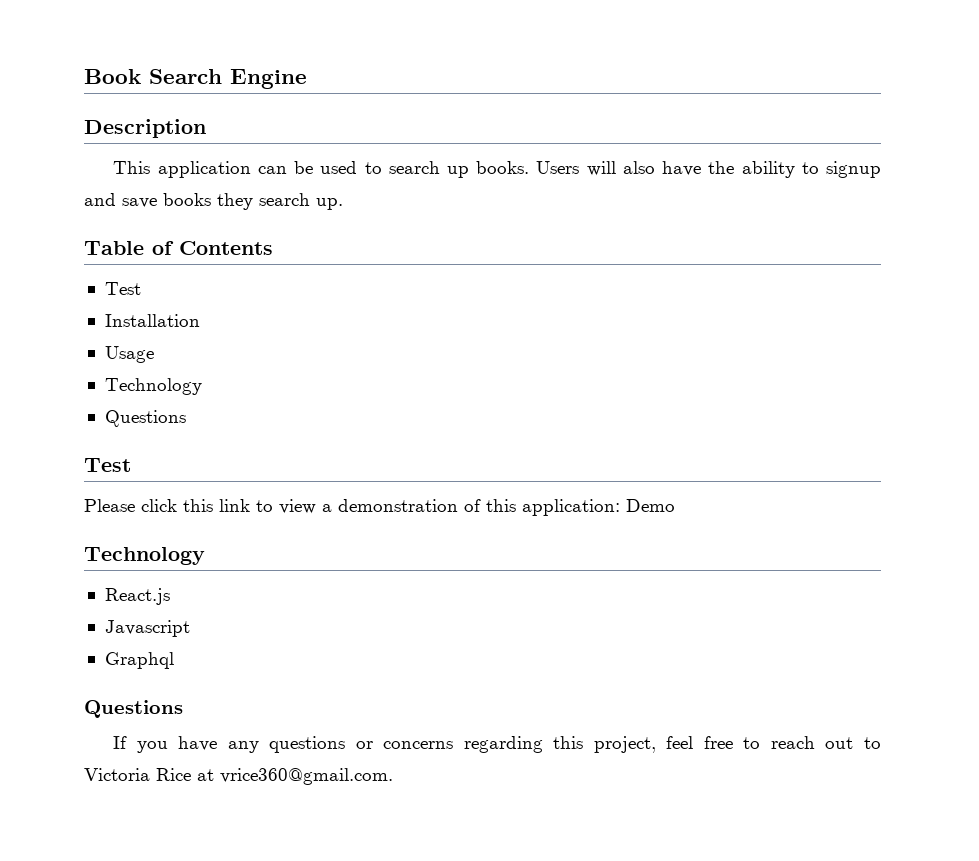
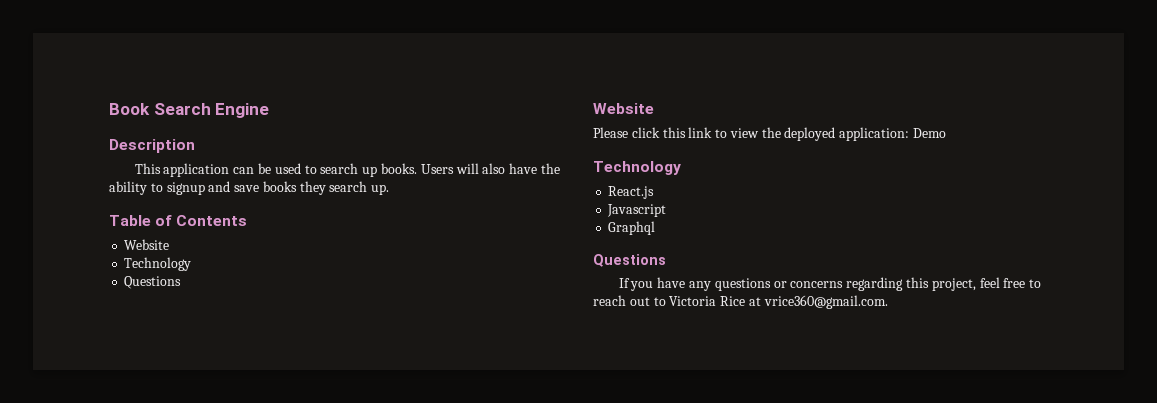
[104,282,141,295] [104,314,200,327] [104,346,154,363] Test // Installation // Usage -> [124,239,170,250] Website
[84,458,131,472] Test -> [593,103,654,114] Website
[322,499,516,512] a demonstration of this -> [761,127,836,141] the deployed

